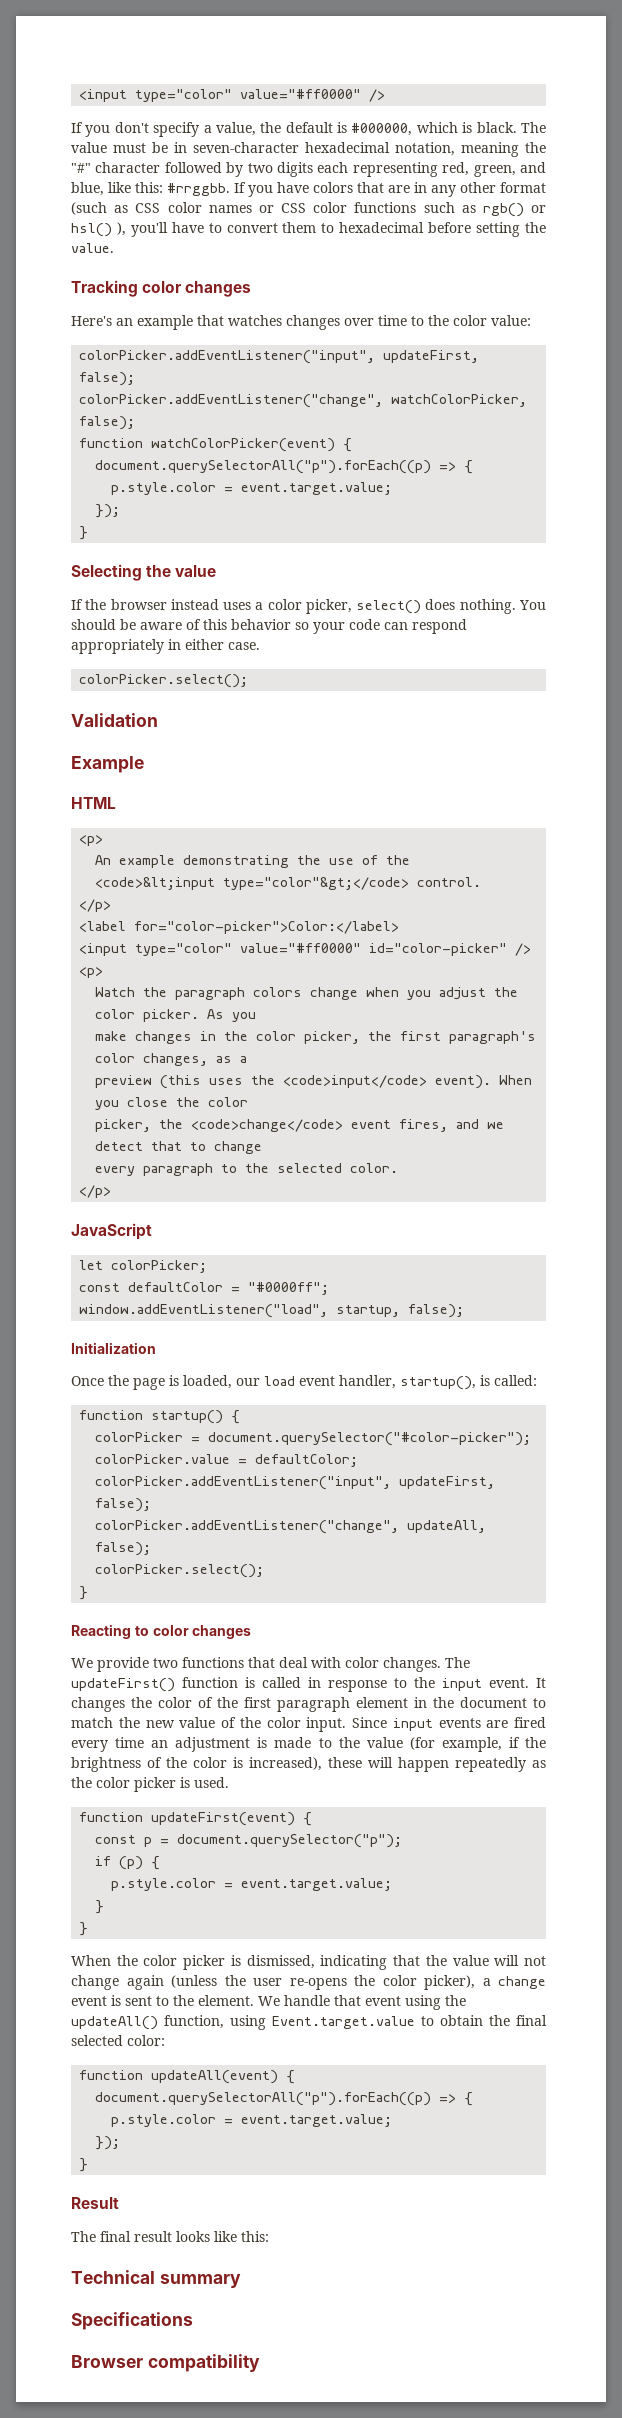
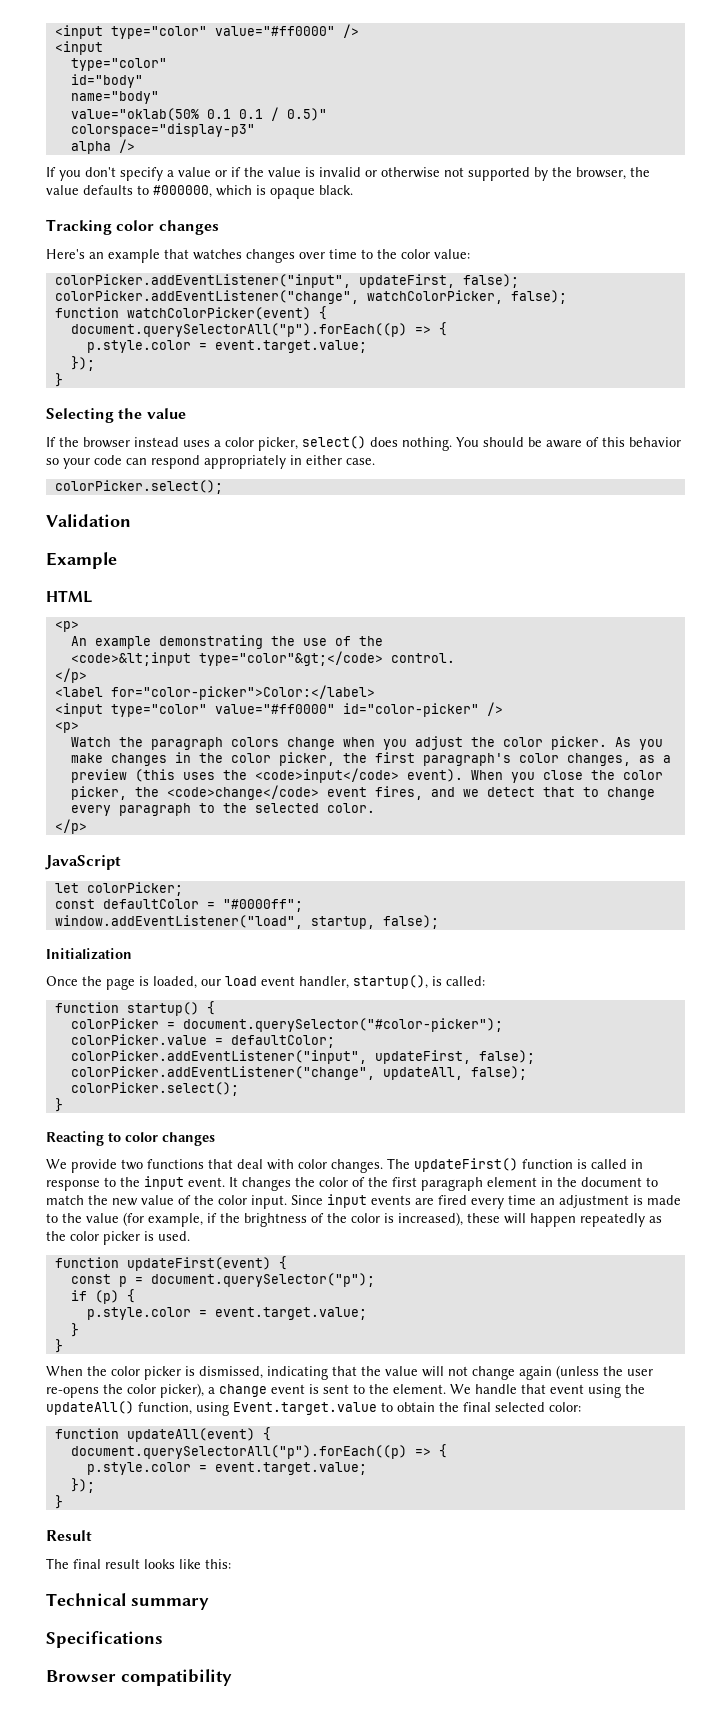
(386, 95) none -> [54,41,103,55] [70,58,167,71] [70,74,143,88] [70,91,159,104] [70,107,327,121] [70,123,255,137] [70,139,135,154] // <input // type="color" // id="body" // name="body" // value="oklab(50% 0.1 0.1 / 0.5)" // colorspace="display-p3" // alpha />
[215,122,348,136] value, the default is -> [178,167,650,181] [46,185,149,195] value or if the value is invalid or otherwise not supported by the browser, the value defaults to
(473, 127) none -> [270,188,315,199] opaque
[520,122,546,133] [71,142,546,157] [71,162,546,177] [71,182,546,197] [71,202,546,217] [71,222,547,237] [71,243,114,253] The value must be in seven-character hexadecimal notation, meaning the "#" character followed by two digits each representing red, green, and blue, like this: #rrggbb. If you have colors that are in any other format (such as CSS color names or CSS color functions such as rgb() or hsl() ), you'll have to convert them to hexadecimal before setting the value. -> (353, 190) none

